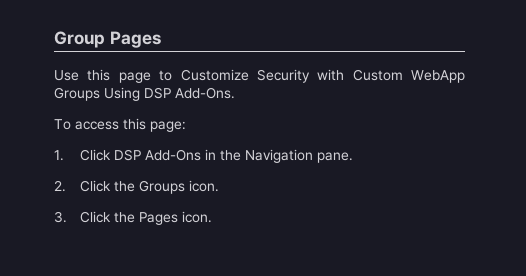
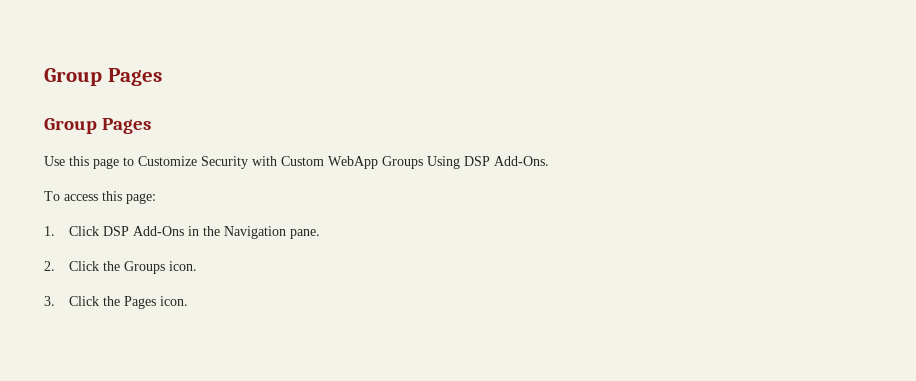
[54,31,161,48] Group Pages -> [44,68,162,86] [44,118,152,134] Group Pages // Group Pages

